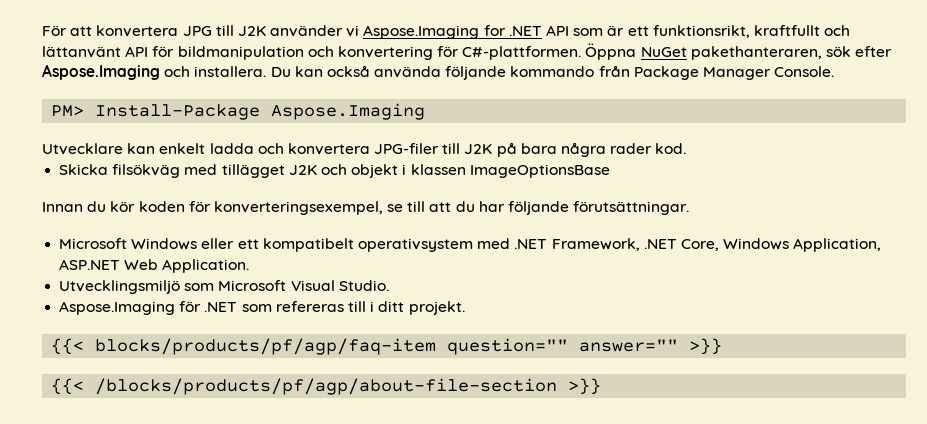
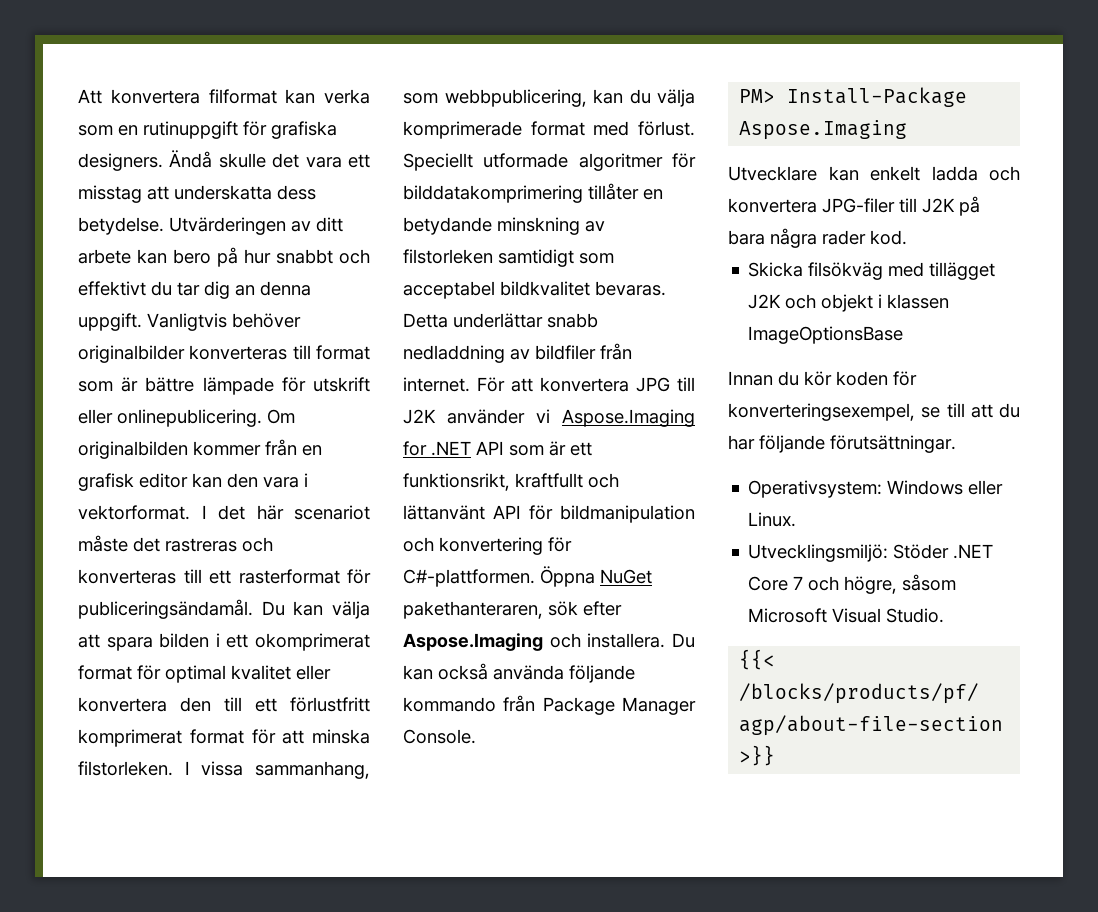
(42, 30) none -> [78,89,370,104] [78,121,337,139] [78,150,370,171] [78,185,316,203] [78,217,343,235] [78,247,370,267] [78,281,311,299] [78,313,301,331] [78,345,370,363] [78,377,370,395] [78,409,295,427] [78,439,322,459] [78,473,308,491] [78,505,370,520] [78,535,273,552] [78,569,371,584] [78,599,370,619] [78,633,370,651] [78,665,331,683] [78,697,370,712] [78,729,370,747] [78,761,370,779] [403,89,695,107] [403,121,695,139] [403,153,696,171] [403,183,663,203] [403,217,605,235] [403,249,614,267] [403,281,666,299] [403,313,598,328] [403,343,632,363] [403,377,470,392] Att konvertera filformat kan verka som en rutinuppgift för grafiska designers. Ändå skulle det vara ett misstag att underskatta dess betydelse. Utvärderingen av ditt arbete kan bero på hur snabbt och effektivt du tar dig an denna uppgift. Vanligtvis behöver originalbilder konverteras till format som är bättre lämpade för utskrift eller onlinepublicering. Om originalbilden kommer från en grafisk editor kan den vara i vektorformat. I det här scenariot måste det rastreras och konverteras till ett rasterformat för publiceringsändamål. Du kan välja att spara bilden i ett okomprimerat format för optimal kvalitet eller konvertera den till ett förlustfritt komprimerat format för att minska filstorleken. I vissa sammanhang, som webbpublicering, kan du välja komprimerade format med förlust. Speciellt utformade algoritmer för bilddatakomprimering tillåter en betydande minskning av filstorleken samtidigt som acceptabel bildkvalitet bevaras. Detta underlättar snabb nedladdning av bildfiler från internet.
[59,238,128,249] Microsoft -> [748,480,883,498] Operativsystem:
[237,238,882,252] [59,259,250,273] [59,280,389,294] [59,301,465,315] [51,338,723,355] ett kompatibelt operativsystem med .NET Framework, .NET Core, Windows Application, ASP.NET Web Application. // Utvecklingsmiljö som Microsoft Visual Studio. // Aspose.Imaging för .NET som refereras till i ditt projekt. // {{< blocks/products/pf/agp/faq-item question="" answer="" >}} -> [748,512,797,527] [748,544,994,562] [748,574,957,594] [748,608,945,623] Linux. // Utvecklingsmiljö: Stöder .NET Core 7 och högre, såsom Microsoft Visual Studio.

